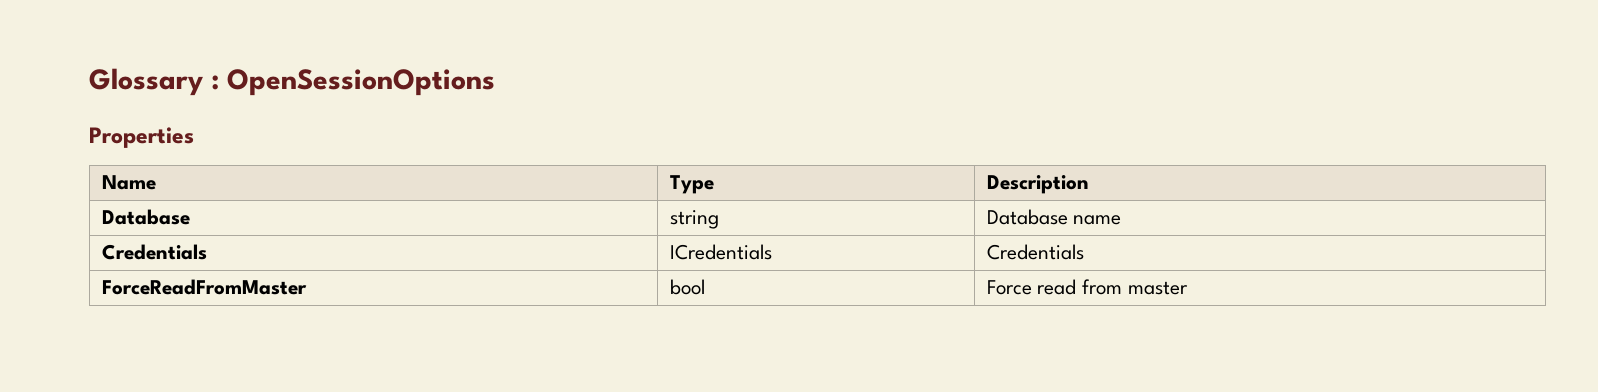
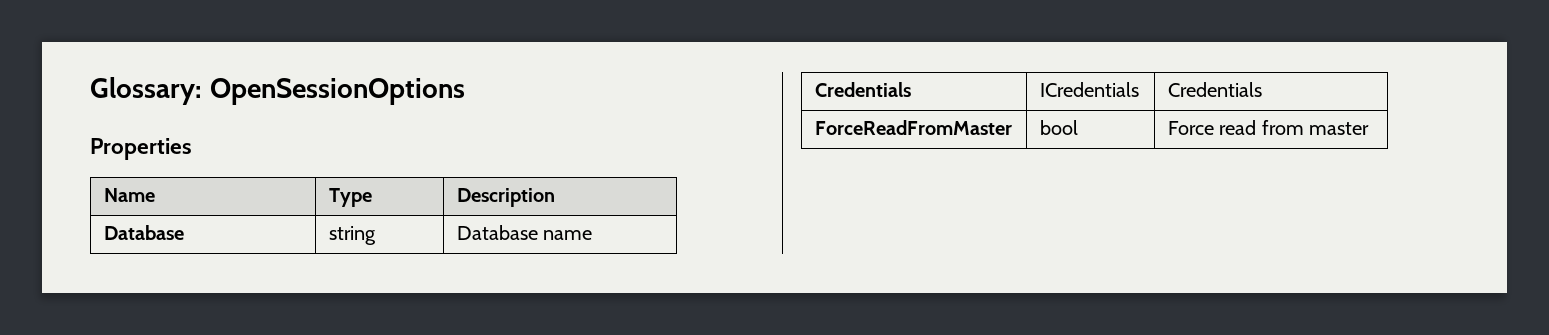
[89,68,219,96] Glossary : -> [90,77,202,105] Glossary:

